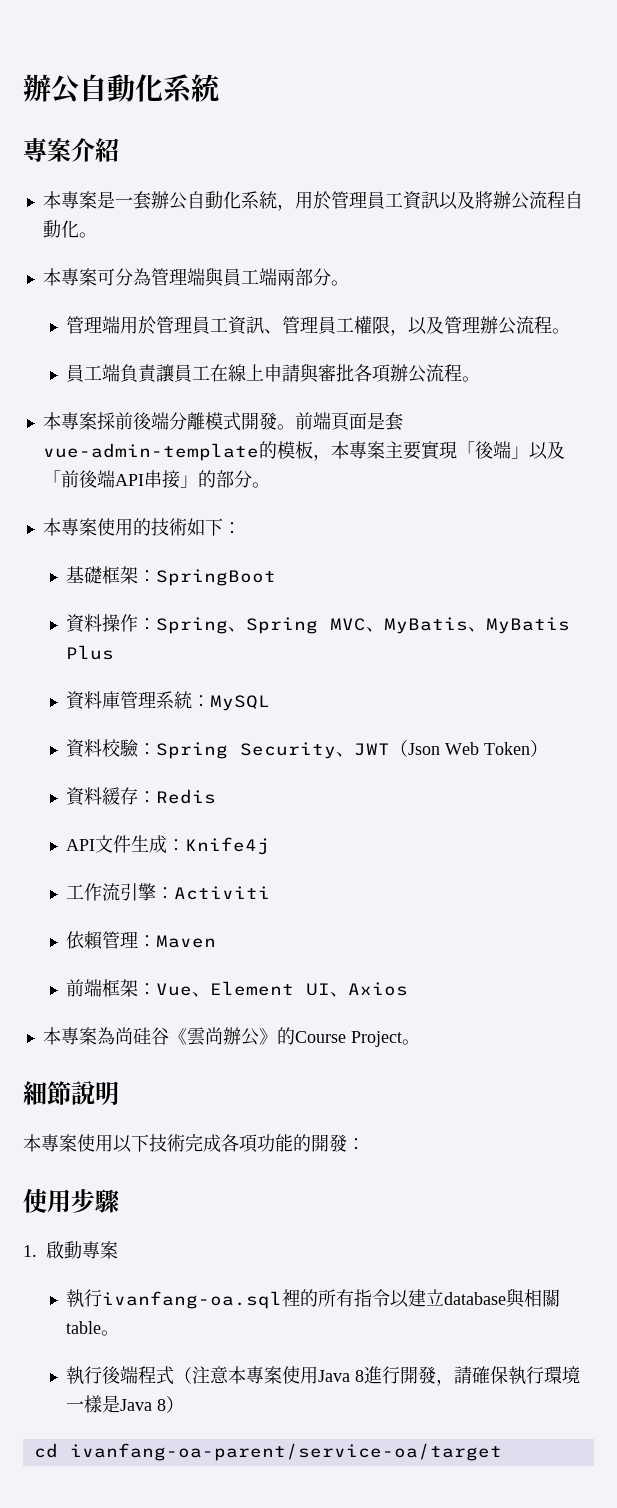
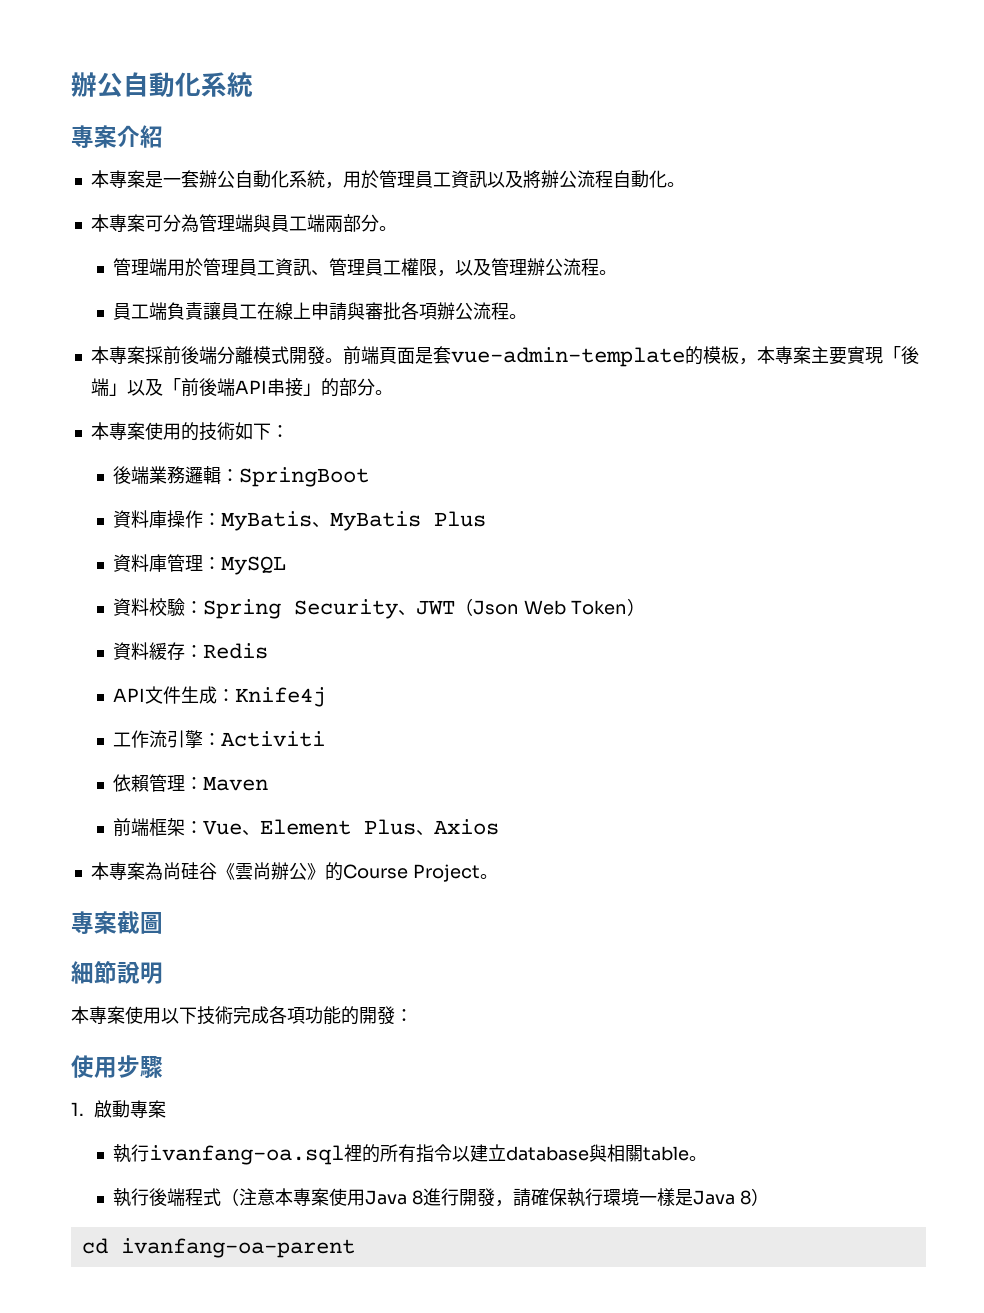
[65,566,138,584] 基礎框架 -> [113,466,222,484] 後端業務邏輯
[101,614,384,634] 操作：Spring、Spring MVC、 -> [149,510,222,528] 庫操作：
[155,691,192,709] 系統 -> (204, 563) none
[305,983,330,996] UI -> [364,819,417,835] Plus
(420, 1042) none -> [71,911,163,934] // 專案截圖
[69,1443,502,1461] ivanfang-oa-parent/service-oa/target -> [120,1238,355,1258] ivanfang-oa-parent

